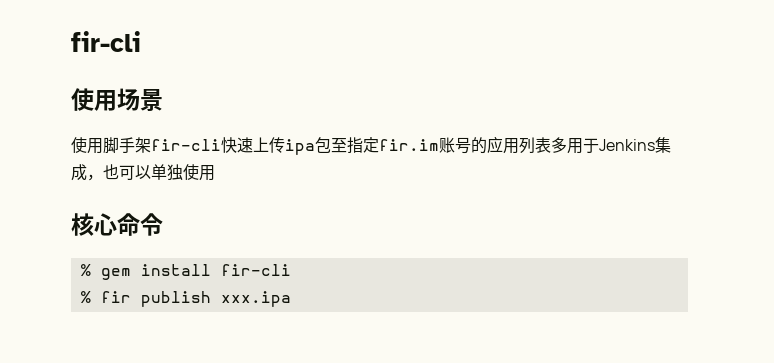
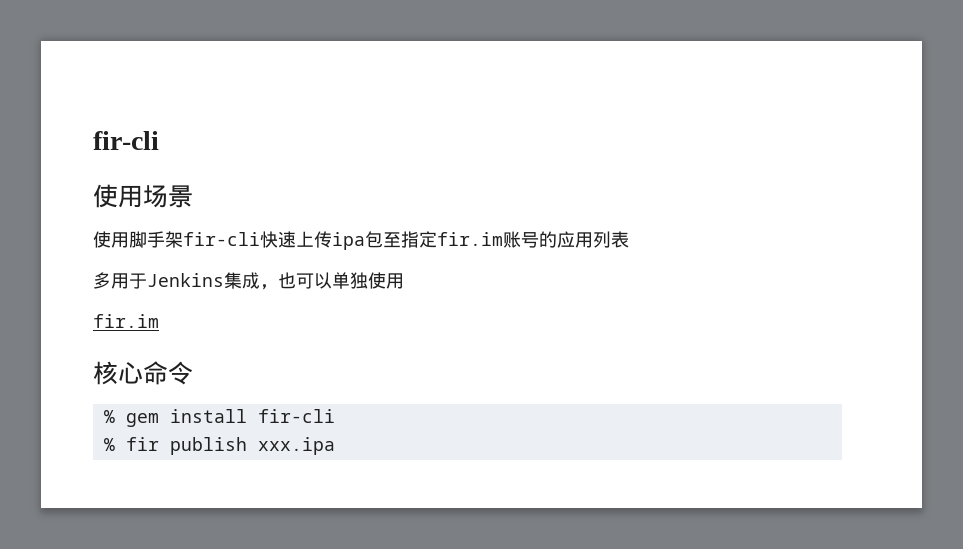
(551, 145) none -> (629, 239) //
(215, 173) none -> [93,314,159,328] // fir.im

